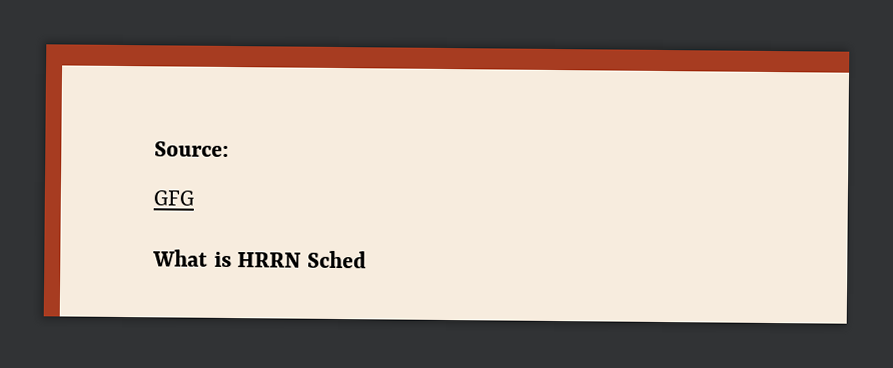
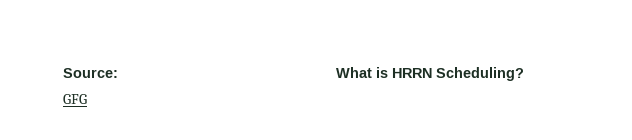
[306,250,367,269] Sched -> [436,67,524,81] Scheduling?

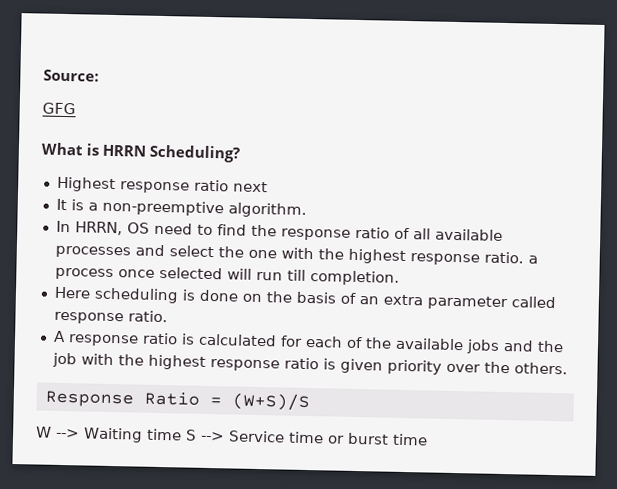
(524, 74) none -> [56,176,268,194] [55,198,307,218] [55,220,503,241] [54,244,538,266] [54,266,400,286] [53,286,556,311] [53,310,168,325] [52,330,564,354] [51,352,568,375] [44,390,310,412] [36,426,428,446] // Highest response ratio next // It is a non-preemptive algorithm. // In HRRN, OS need to find the response ratio of all available processes and select the one with the highest response ratio. a process once selected will run till completion. // Here scheduling is done on the basis of an extra parameter called response ratio. // A response ratio is calculated for each of the available jobs and the job with the highest response ratio is given priority over the others. // Response Ratio = (W+S)/S // W --> Waiting time S --> Service time or burst time

